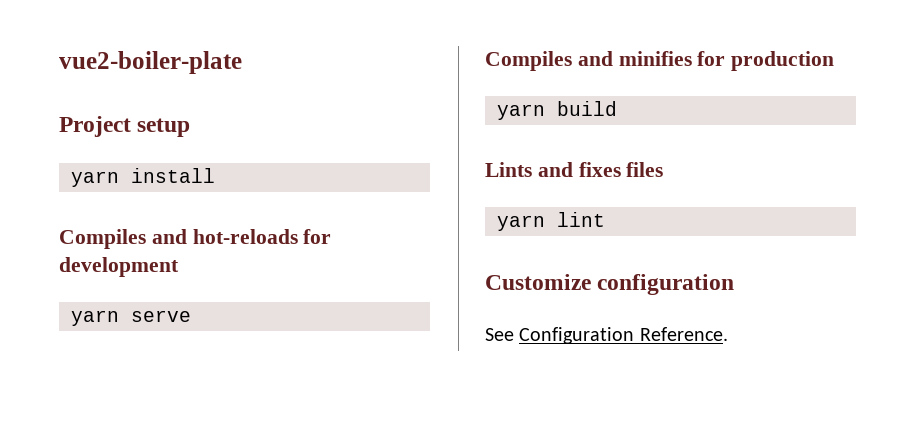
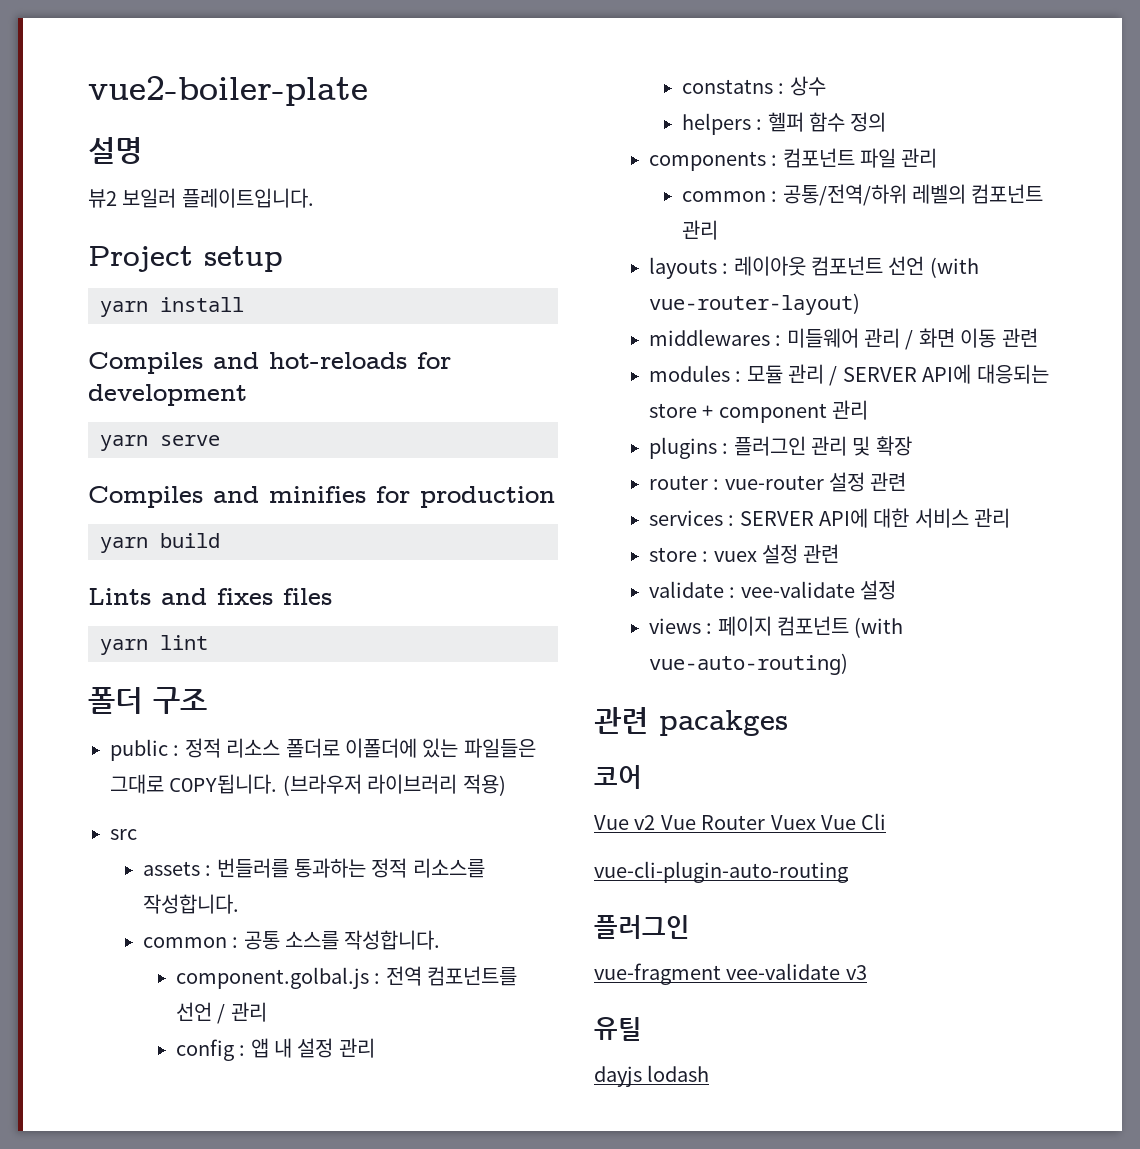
(242, 62) none -> [88,137,142,164] [88,188,314,208] // 설명 // 뷰2 보일러 플레이트입니다.
[485,274,735,295] [485,327,728,344] Customize configuration // See Configuration Reference. -> [88,687,207,714] [110,738,536,761] [110,774,506,796] [110,829,137,840] [142,858,485,878] [142,894,239,914] [142,930,441,950] [175,966,517,989] [175,1002,267,1024] [175,1038,375,1061] [681,76,826,96] [681,112,887,135] [648,148,938,171] [681,184,1044,206] [681,220,718,240] [648,256,979,279] [648,293,860,315] [648,328,1038,350] [648,364,1049,386] [648,400,869,423] [648,436,912,459] [648,472,907,492] [648,508,1011,528] [648,544,840,564] [648,580,897,600] [648,616,904,638] [648,653,848,675] [594,707,788,736] [594,765,642,789] [594,813,887,830] [594,861,848,883] [594,915,690,939] [594,963,867,985] [594,1017,642,1041] [594,1065,710,1087] 폴더 구조 // public : 정적 리소스 폴더로 이폴더에 있는 파일들은 그대로 COPY됩니다. (브라우저 라이브러리 적용) // src // assets : 번들러를 통과하는 정적 리소스를 작성합니다. // common : 공통 소스를 작성합니다. // component.golbal.js : 전역 컴포넌트를 선언 / 관리 // config : 앱 내 설정 관리 // constatns : 상수 // helpers : 헬퍼 함수 정의 // components : 컴포넌트 파일 관리 // common : 공통/전역/하위 레벨의 컴포넌트 관리 // layouts : 레이아웃 컴포넌트 선언 (with vue-router-layout) // middlewares : 미들웨어 관리 / 화면 이동 관련 // modules : 모듈 관리 / SERVER API에 대응되는 store + component 관리 // plugins : 플러그인 관리 및 확장 // router : vue-router 설정 관련 // services : SERVER API에 대한 서비스 관리 // store : vuex 설정 관련 // validate : vee-validate 설정 // views : 페이지 컴포넌트 (with vue-auto-routing) // 관련 pacakges // 코어 // Vue v2 Vue Router Vuex Vue Cli // vue-cli-plugin-auto-routing // 플러그인 // vue-fragment vee-validate v3 // 유틸 // dayjs lodash

